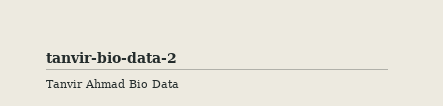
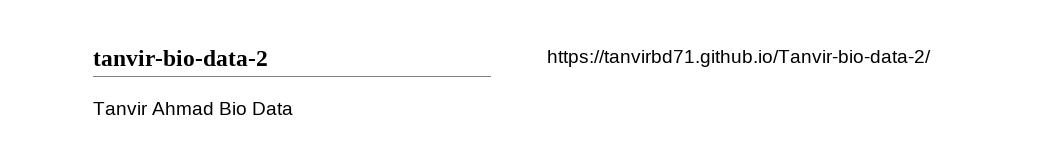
(179, 84) none -> [547,50,931,67] https://tanvirbd71.github.io/Tanvir-bio-data-2/

